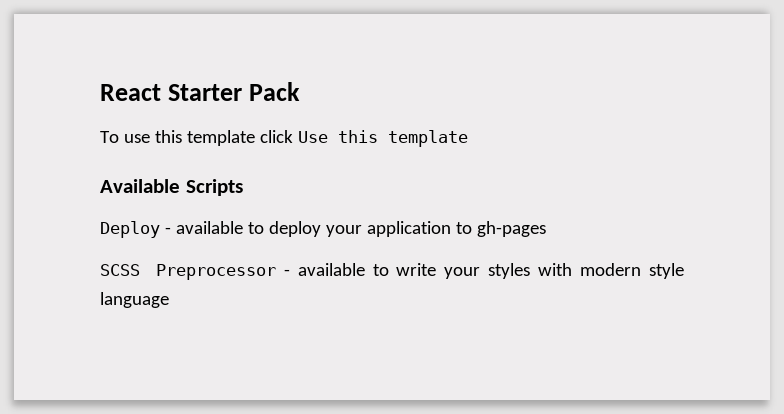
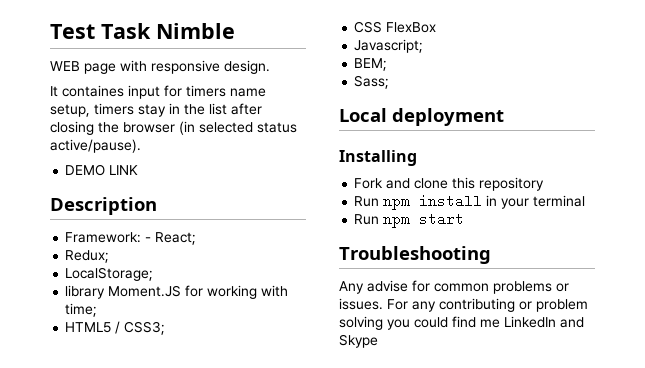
[100,82,301,101] [100,130,468,147] [100,179,243,196] [100,221,546,238] [100,263,684,280] [100,292,169,308] React Starter Pack // To use this template click Use this template // Available Scripts // Deploy - available to deploy your application to gh-pages // SCSS Preprocessor - available to write your styles with modern style language -> [50,23,235,39] [50,60,270,74] [50,85,266,99] [50,103,262,117] [50,121,297,135] [50,139,141,153] [65,164,139,176] [50,197,157,215] [65,232,197,245] [65,250,110,263] [65,267,154,281] [65,285,289,299] [65,303,98,317] [65,321,166,335] [354,21,437,33] [354,39,424,53] [354,58,388,71] [354,75,390,89] [339,108,504,126] [339,150,417,166] [354,177,545,191] [354,194,586,210] [354,212,465,228] [339,246,491,264] [339,280,569,294] [339,298,588,312] [339,316,584,330] [339,334,378,348] Test Task Nimble // WEB page with responsive design. // It containes input for timers name setup, timers stay in the list after closing the browser (in selected status active/pause). // DEMO LINK // Description // Framework: - React; // Redux; // LocalStorage; // library Moment.JS for working with time; // HTML5 / CSS3; // CSS FlexBox // Javascript; // BEM; // Sass; // Local deployment // Installing // Fork and clone this repository // Run npm install in your terminal // Run npm start // Troubleshooting // Any advise for common problems or issues. For any contributing or problem solving you could find me LinkedIn and Skype

